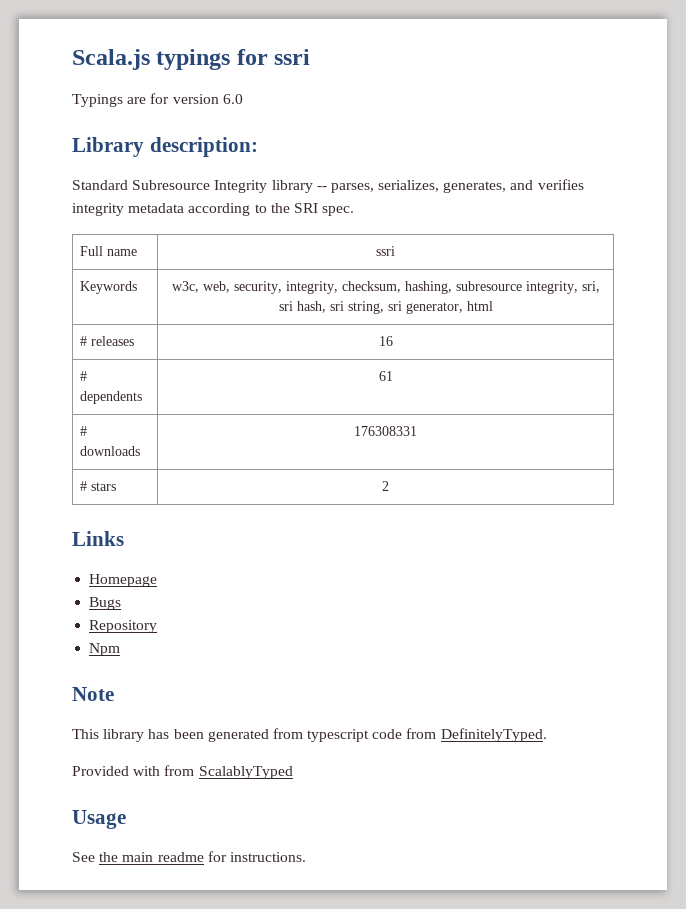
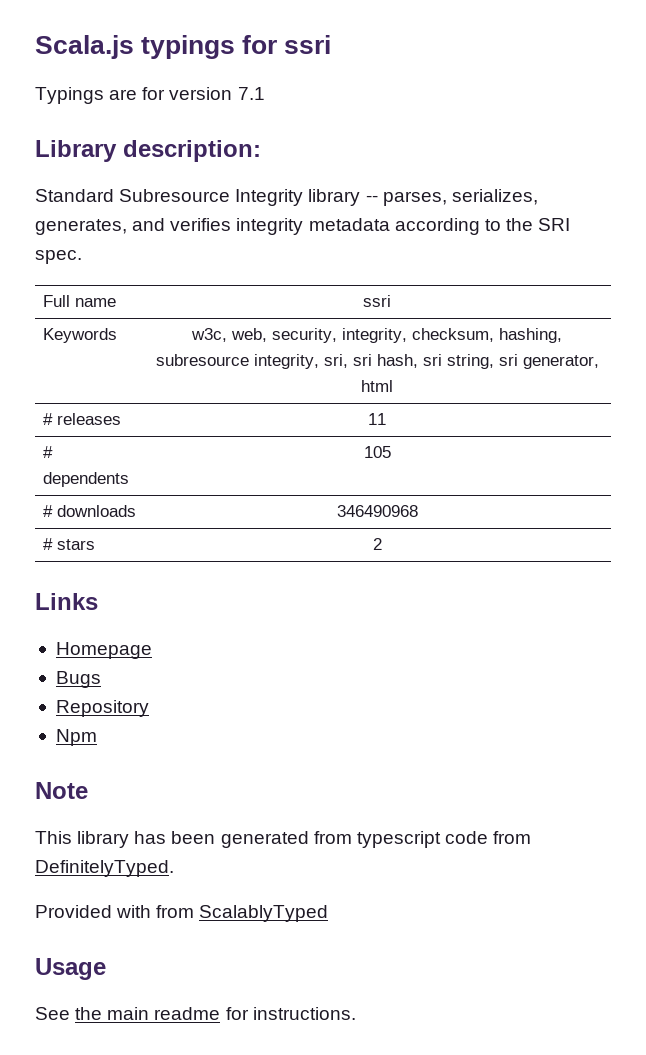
[222,94,243,104] 6.0 -> [237,87,265,100] 7.1
[378,336,393,346] 16 -> [368,413,386,425] 11
[378,371,393,381] 61 -> [363,446,391,458] 105
[354,426,417,436] 176308331 -> [336,505,418,517] 346490968

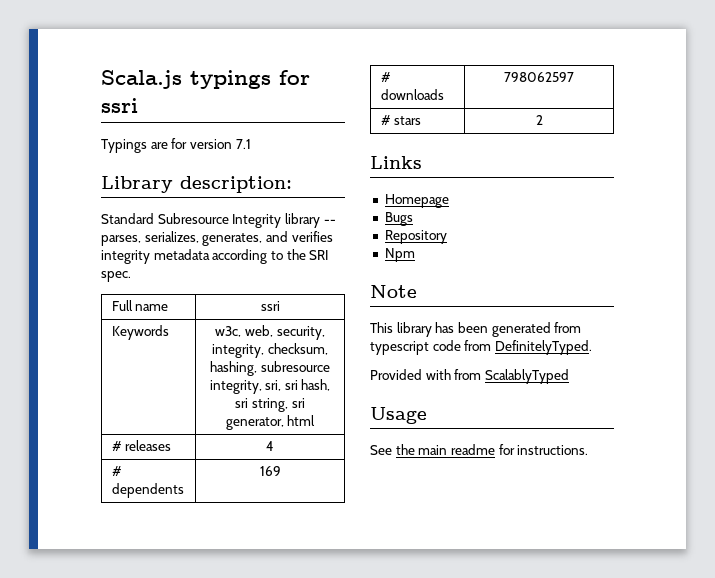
[368,413,386,425] 11 -> [266,441,274,451] 4
[363,446,391,458] 105 -> [259,466,281,476] 169
[336,505,418,517] 346490968 -> [504,72,574,82] 798062597

